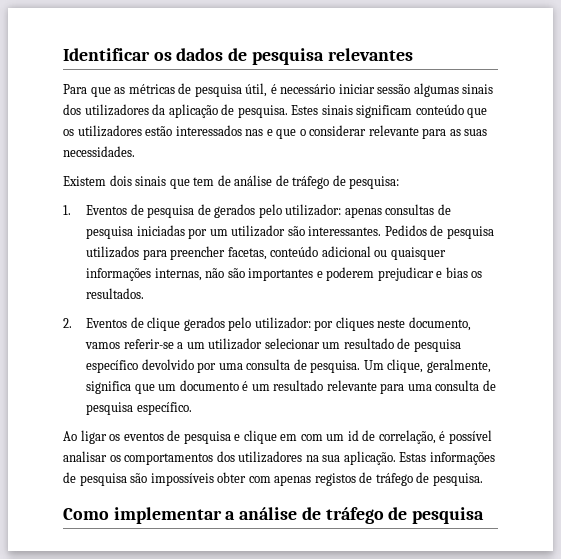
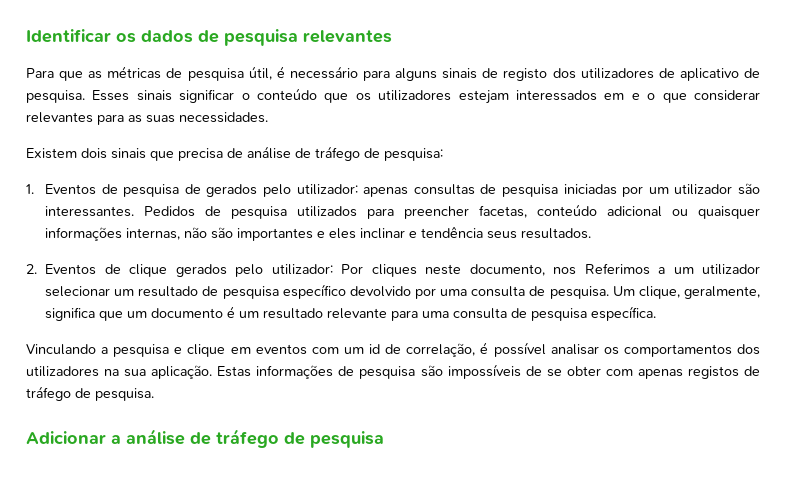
[338,83,494,97] [63,104,488,118] [63,125,419,139] iniciar sessão algumas sinais dos utilizadores da aplicação de pesquisa. Estes sinais significam conteúdo que os utilizadores estão interessados nas e que o considerar relevante -> [363,68,760,81] [26,88,760,104] [26,112,93,123] para alguns sinais de registo dos utilizadores de aplicativo de pesquisa. Esses sinais significar o conteúdo que os utilizadores estejam interessados em e o que considerar relevantes
[193,177,215,186] tem -> [178,148,223,161] precisa
[326,267,483,281] poderem prejudicar e bias os -> [328,227,517,239] eles inclinar e tendência seus
[314,320,334,331] por -> [340,264,363,274] Por
[85,339,174,349] vamos referir-se -> [552,263,650,275] nos Referimos
[136,402,192,415] [63,430,181,444] específico. // Ao ligar os eventos de -> [590,306,656,321] [26,344,109,355] específica. // Vinculando a
(298, 437) none -> [255,344,307,355] eventos
(214, 479) none -> [525,366,562,377] de se
[63,507,222,524] Como implementar -> [26,431,106,444] Adicionar

